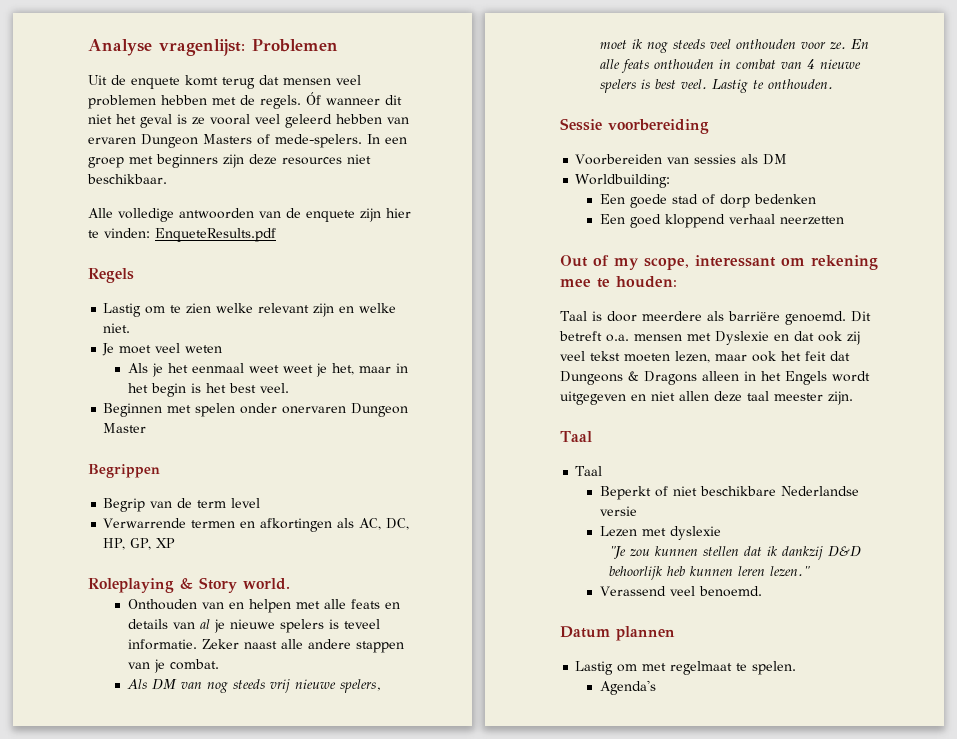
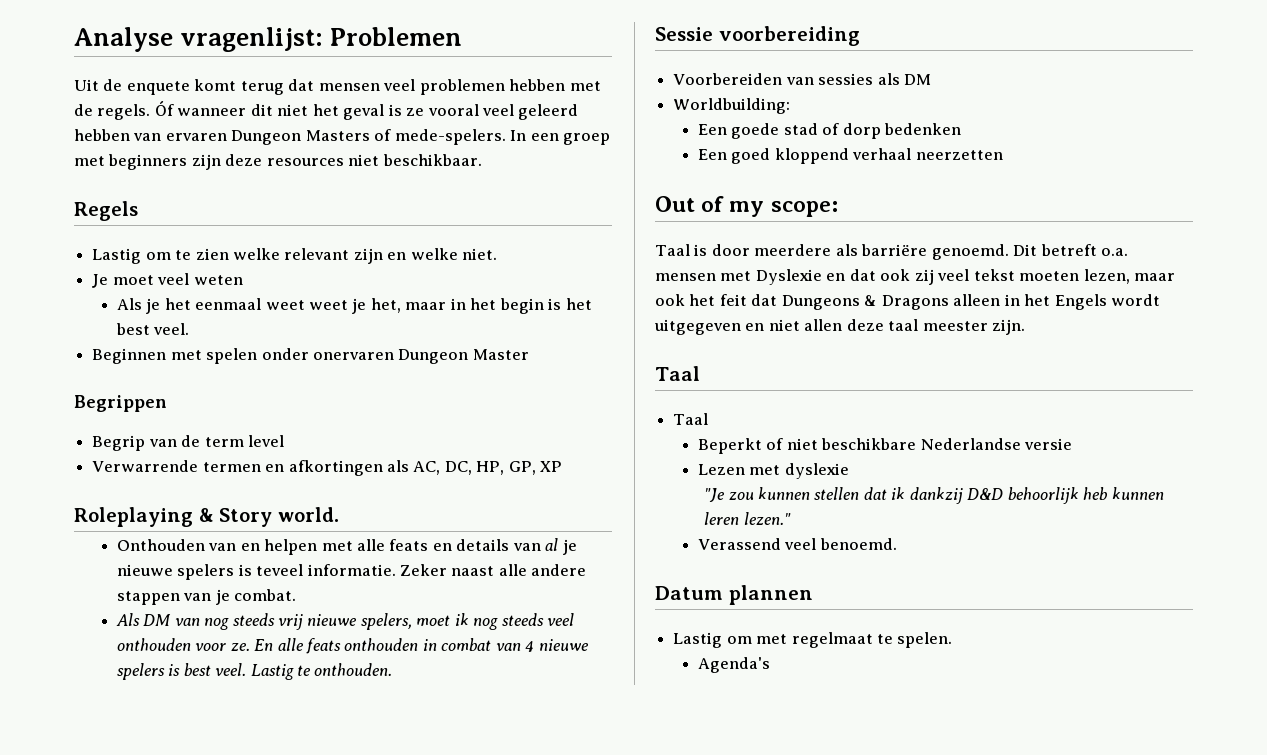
[88,208,411,222] [88,228,276,242] // Alle volledige antwoorden van de enquete zijn hier te vinden: EnqueteResults.pdf -> (482, 160) none
[644,255,878,270] [560,276,677,288] scope, interessant om rekening mee te houden: -> [770,201,838,217] scope:

